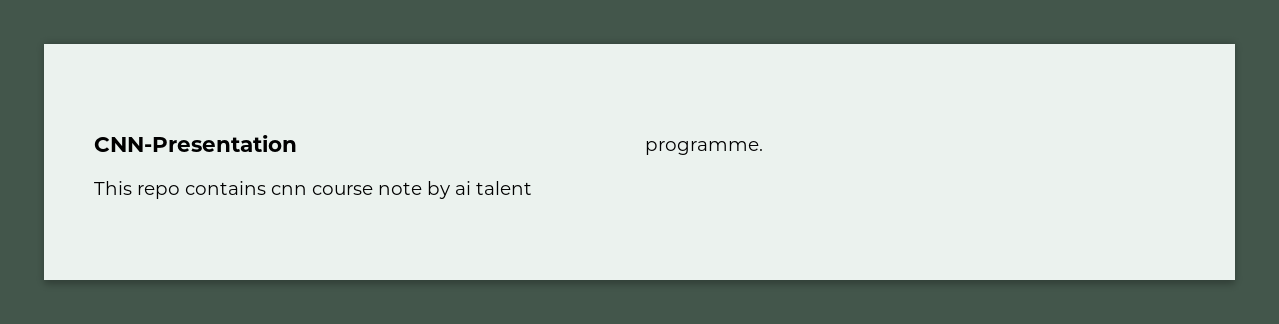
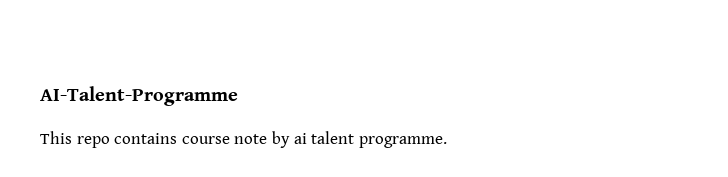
[94,135,297,152] CNN-Presentation -> [40,86,238,106] AI-Talent-Programme
[271,185,307,195] cnn -> (178, 138) none

